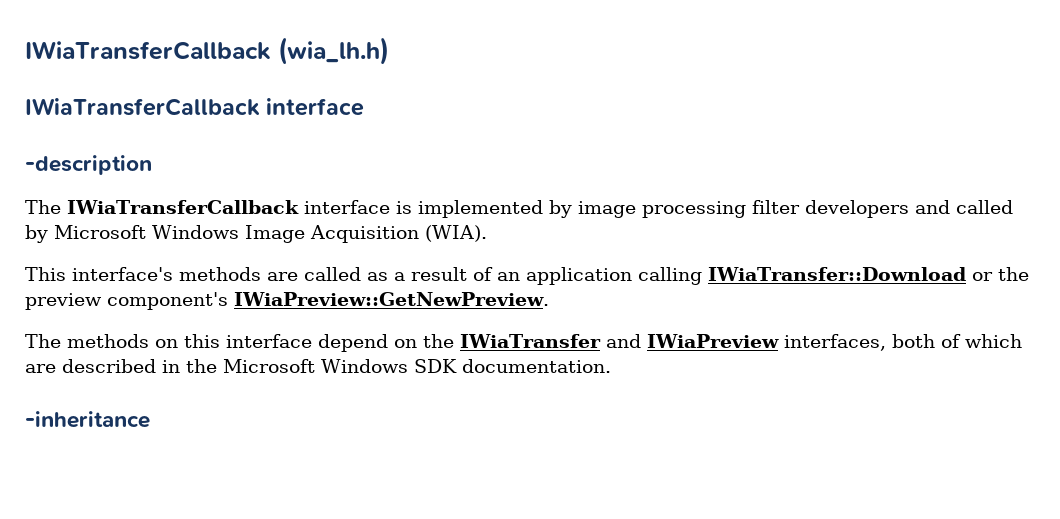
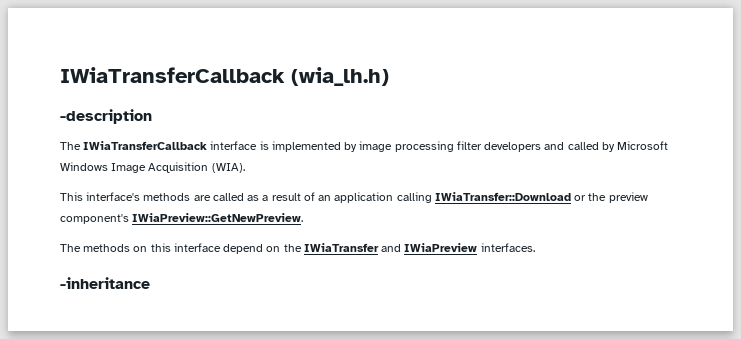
[25,98,365,116] // IWiaTransferCallback interface -> (389, 76) none
[783,334,1022,351] [25,359,611,373] interfaces, both of which are described in the Microsoft Windows SDK documentation. -> [480,243,535,252] interfaces.

